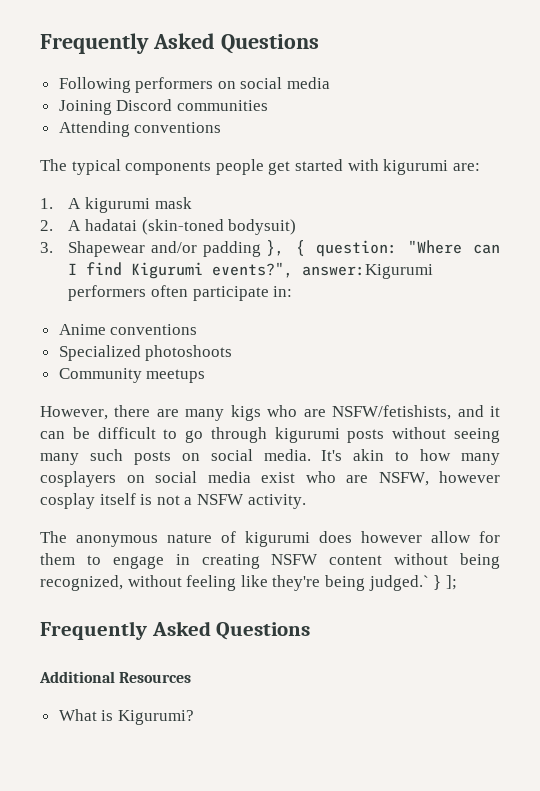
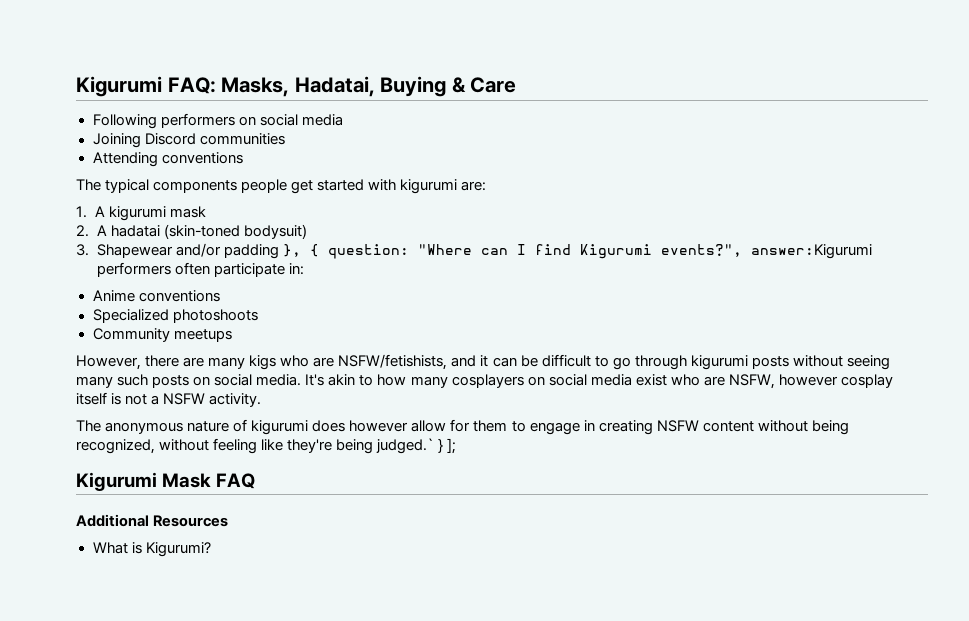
[40,33,319,54] Frequently Asked Questions -> [76,76,517,97] Kigurumi FAQ: Masks, Hadatai, Buying & Care
[40,621,311,640] Frequently Asked Questions -> [76,472,256,491] Kigurumi Mask FAQ

